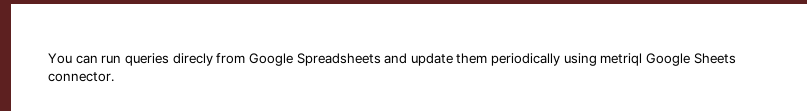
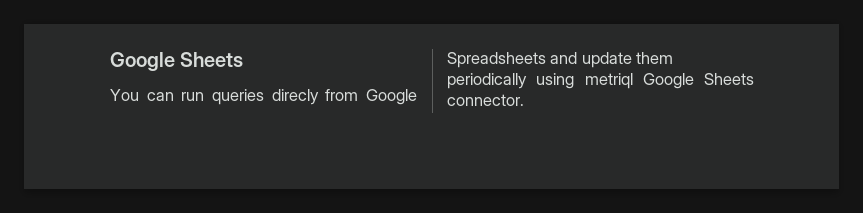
(48, 58) none -> [110,52,244,71] Google Sheets //

